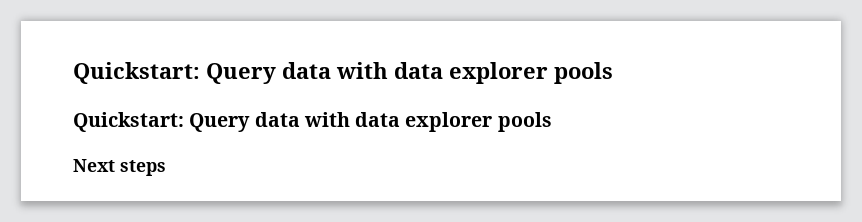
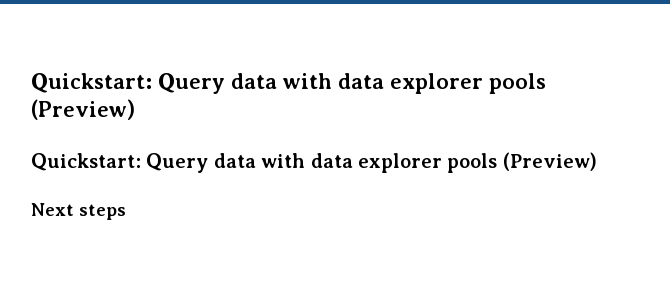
[73,62,613,84] [73,112,552,132] Quickstart: Query data with data explorer pools // Quickstart: Query data with data explorer pools -> [31,73,546,94] [31,99,135,120] [31,152,597,173] Quickstart: Query data with data explorer pools (Preview) // Quickstart: Query data with data explorer pools (Preview)

